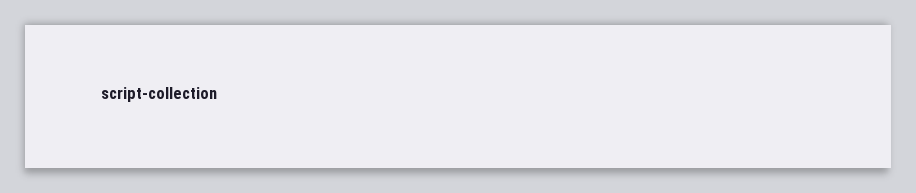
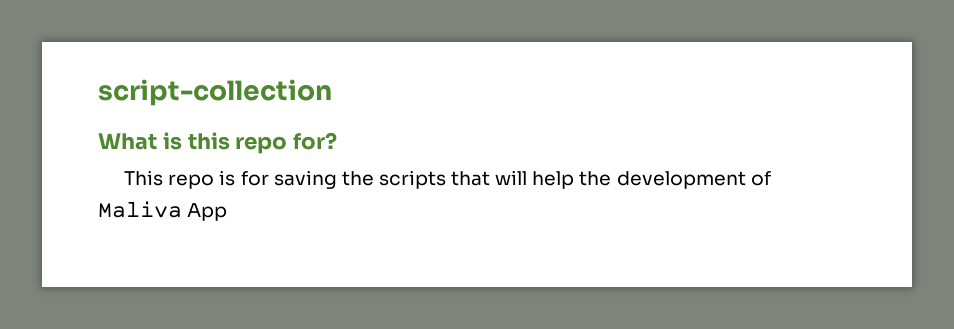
(217, 94) none -> [98,132,338,154] [124,170,771,189] [98,201,228,221] // What is this repo for? // This repo is for saving the scripts that will help the development of Maliva App

